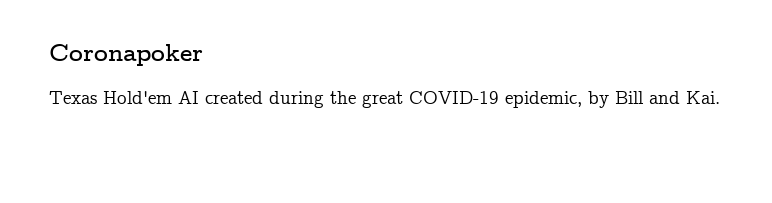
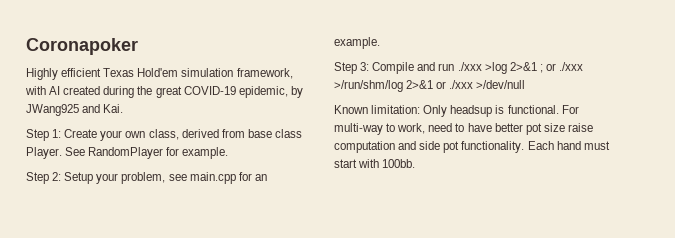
[49,91,172,104] Texas Hold'em -> [26,68,293,80] [25,86,46,95] Highly efficient Texas Hold'em simulation framework, with
[615,91,644,104] Bill -> [26,104,79,116] JWang925
(720, 97) none -> [26,129,302,141] [26,147,229,159] [26,172,267,184] [334,37,380,49] [334,62,584,74] [334,80,526,92] [334,105,579,117] [334,123,593,135] [334,141,610,153] [334,159,416,168] // Step 1: Create your own class, derived from base class Player. See RandomPlayer for example. // Step 2: Setup your problem, see main.cpp for an example. // Step 3: Compile and run ./xxx >log 2>&1 ; or ./xxx >/run/shm/log 2>&1 or ./xxx >/dev/null // Known limitation: Only headsup is functional. For multi-way to work, need to have better pot size raise computation and side pot functionality. Each hand must start with 100bb.

